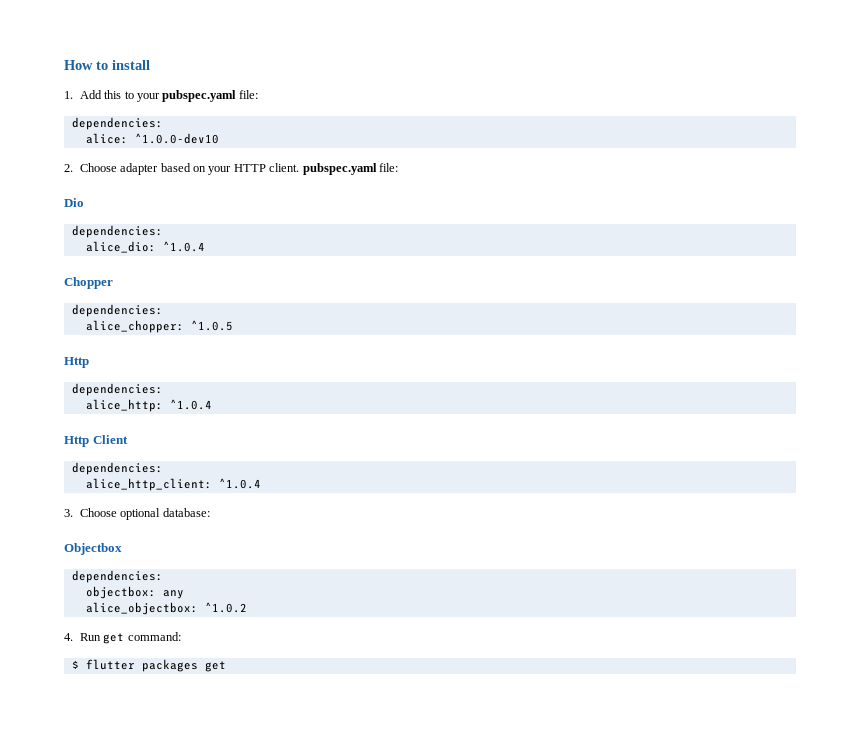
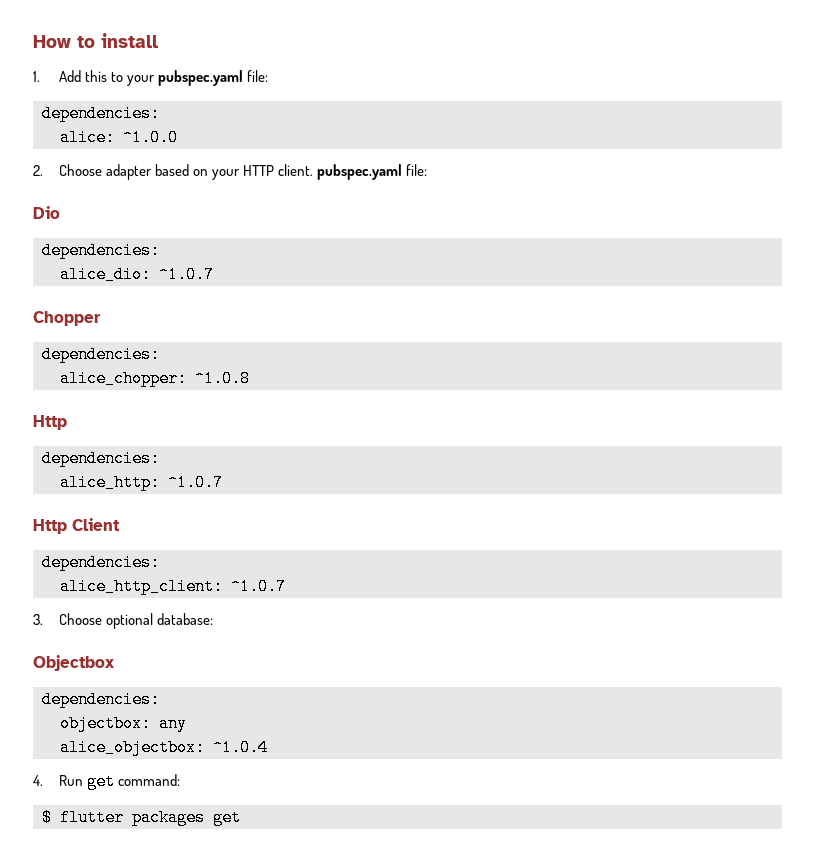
[134,133,219,144] ^1.0.0-dev10 -> [123,129,178,146] ^1.0.0
[162,241,205,252] ^1.0.4 -> [159,266,214,283] ^1.0.7
[190,320,233,331] ^1.0.5 -> [195,370,250,387] ^1.0.8
[169,399,212,410] ^1.0.4 -> [168,474,223,491] ^1.0.7
[218,478,261,489] ^1.0.4 -> [231,578,286,595] ^1.0.7
[204,602,247,613] ^1.0.2 -> [213,739,268,756] ^1.0.4

